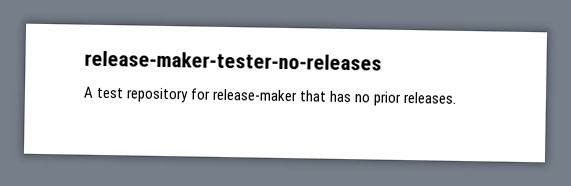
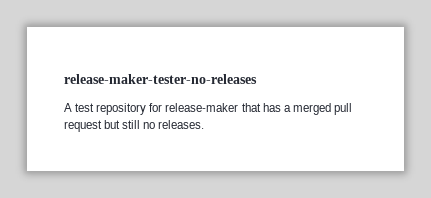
[354,91,403,106] no prior -> [283,103,352,115] [64,120,156,132] a merged pull request but still no

